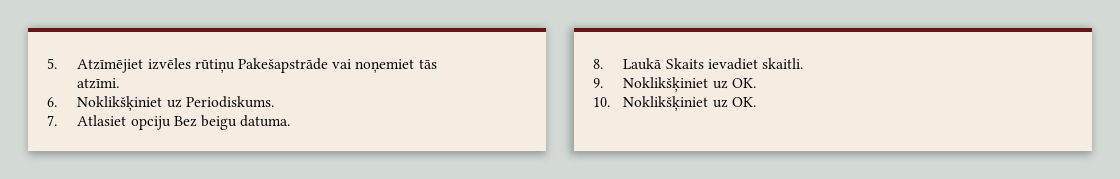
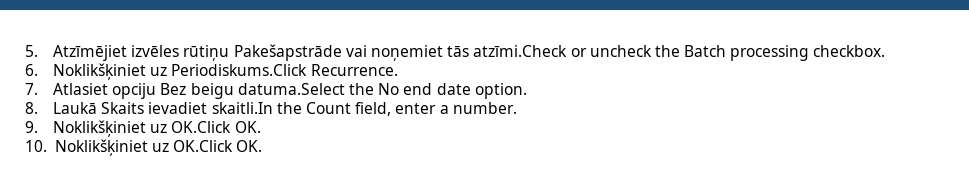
[77,78,120,89] atzīmi. -> [473,45,886,61] atzīmi.Check or uncheck the Batch processing checkbox.
[185,96,274,108] Periodiskums. -> [171,64,398,76] Periodiskums.Click Recurrence.
[240,115,291,127] [593,58,804,70] datuma. // 8. Laukā Skaits ievadiet skaitli. -> [237,83,527,99] [25,102,517,116] datuma.Select the No end date option. // 8. Laukā Skaits ievadiet skaitli.In the Count field, enter a number.
(728, 84) none -> [171,121,232,133] OK.Click
(728, 103) none -> [173,140,234,152] OK.Click

